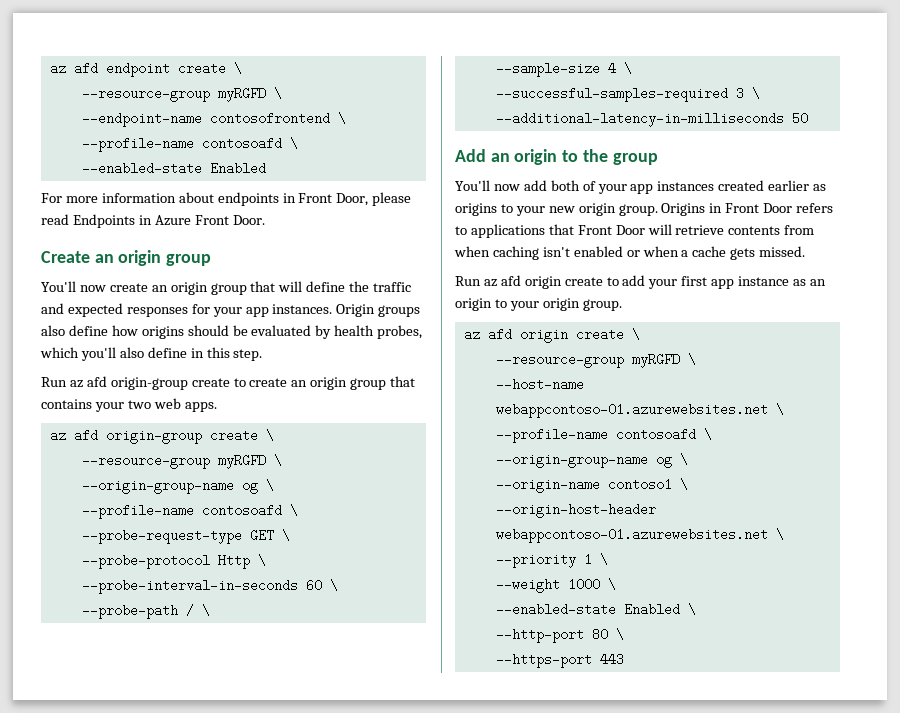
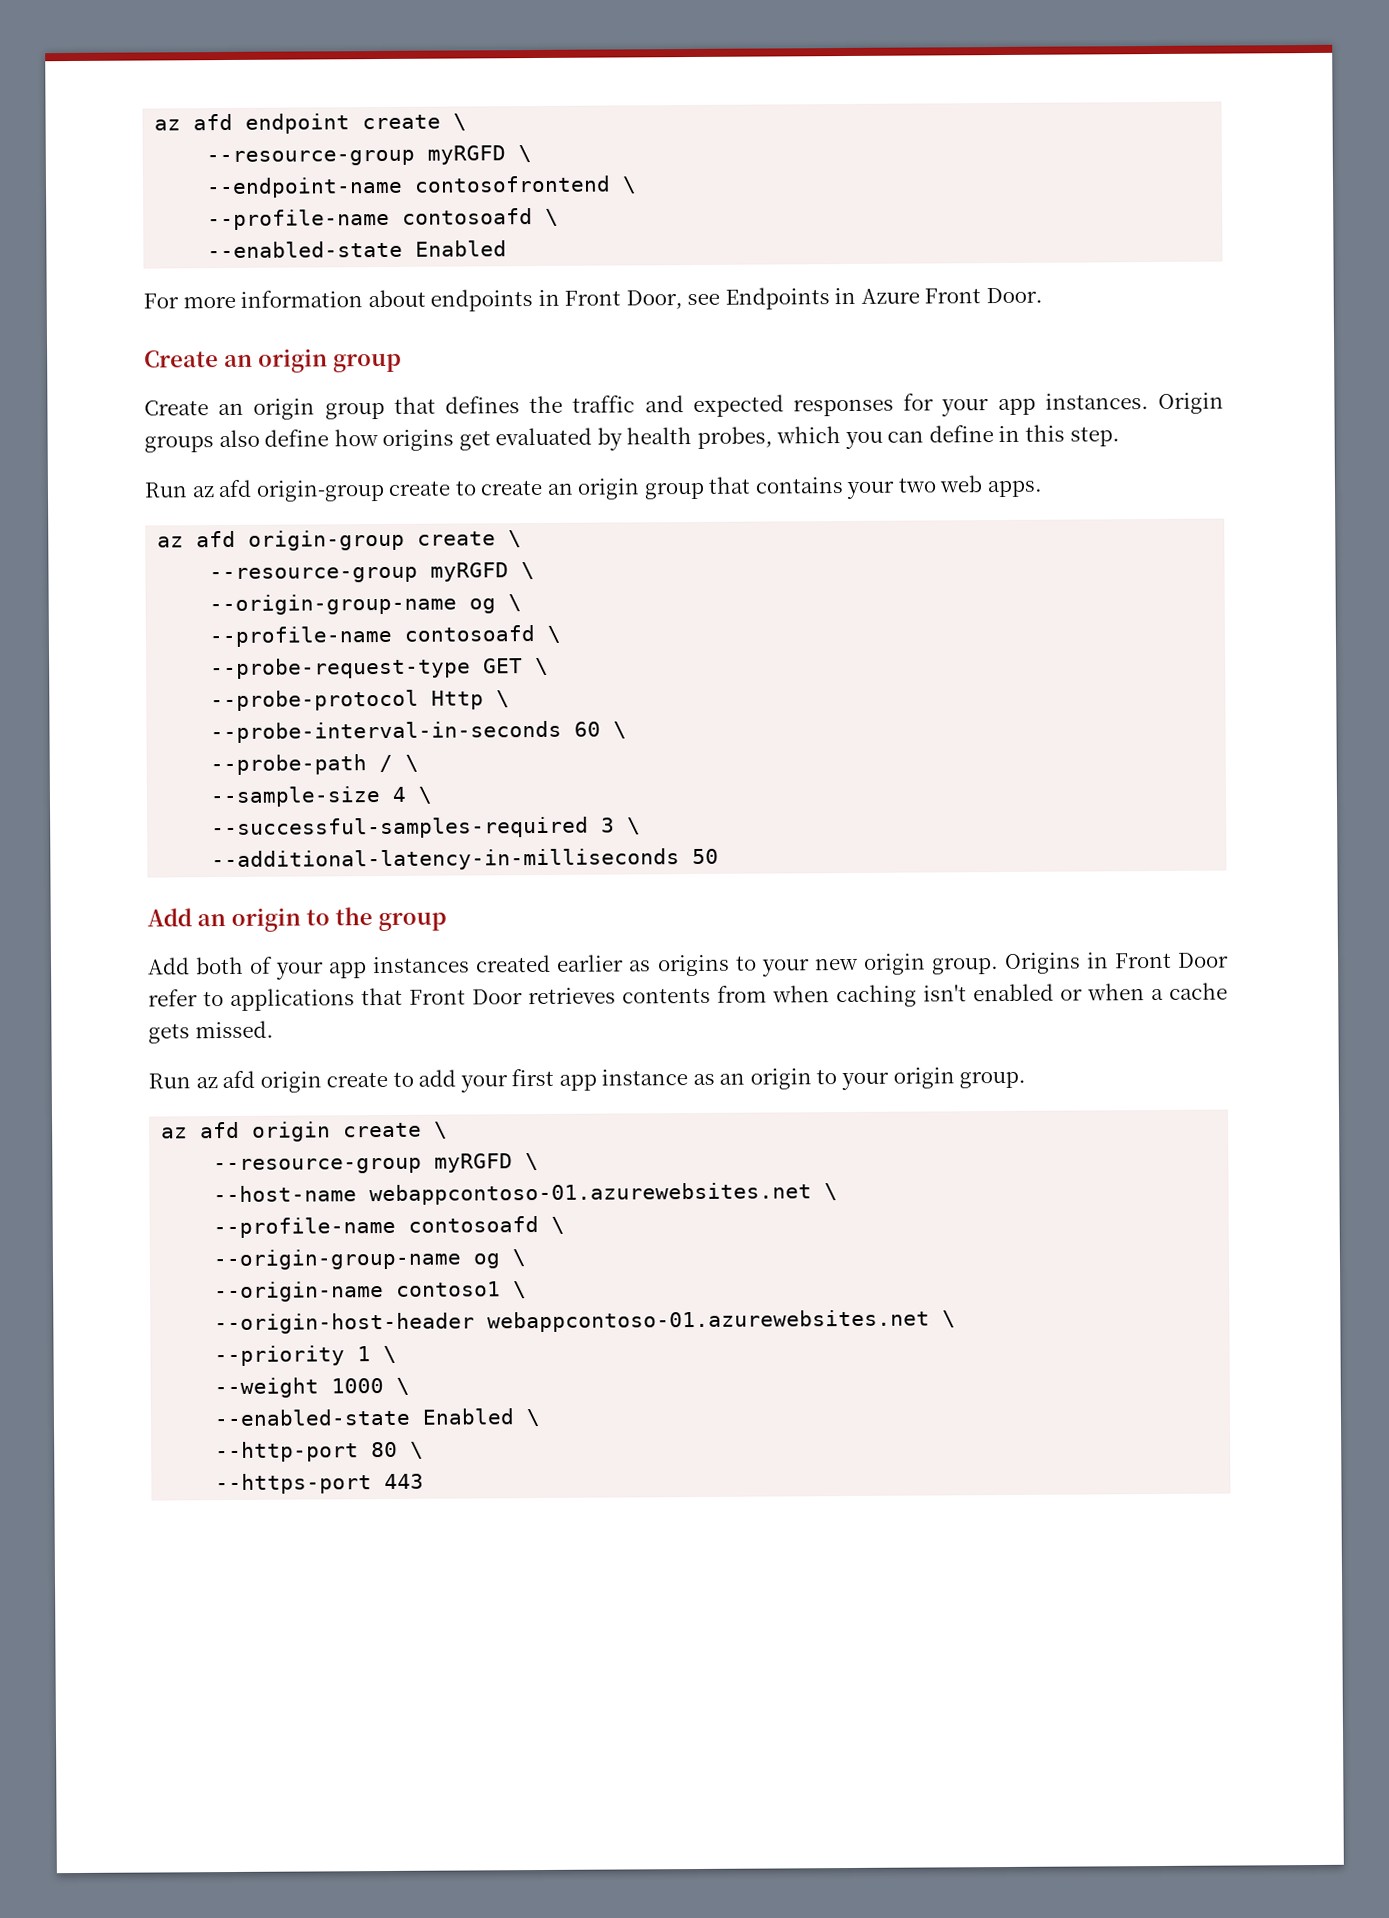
[372,192,412,206] [41,214,69,225] please read -> [687,293,721,306] see
[41,281,346,295] You'll now create an origin group that will define -> [144,396,520,420] Create an origin group that defines
[187,325,248,336] should be -> [458,430,491,451] get
[80,347,144,361] you'll also -> [844,430,925,450] you can
[455,180,547,191] You'll now add -> [147,957,190,975] Add
[796,203,834,213] refers -> [148,989,198,1007] refer
[647,224,725,235] will retrieve -> [528,987,616,1005] retrieves

